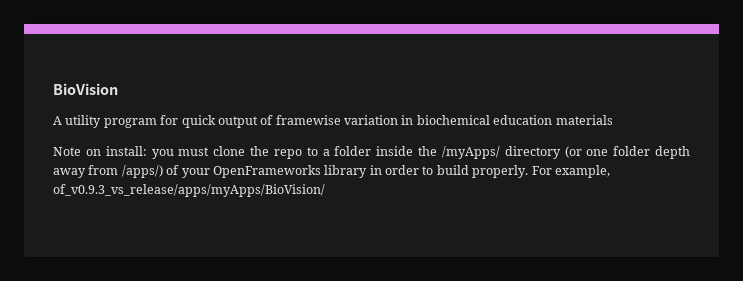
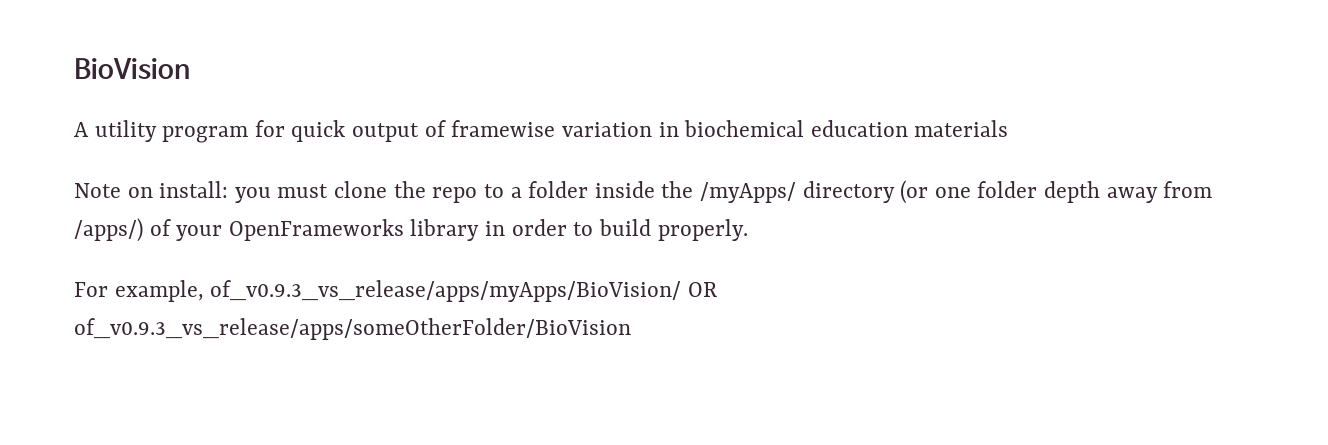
(529, 171) none -> (748, 230) //
(325, 190) none -> [687,282,717,297] [74,318,631,340] OR of_v0.9.3_vs_release/apps/someOtherFolder/BioVision

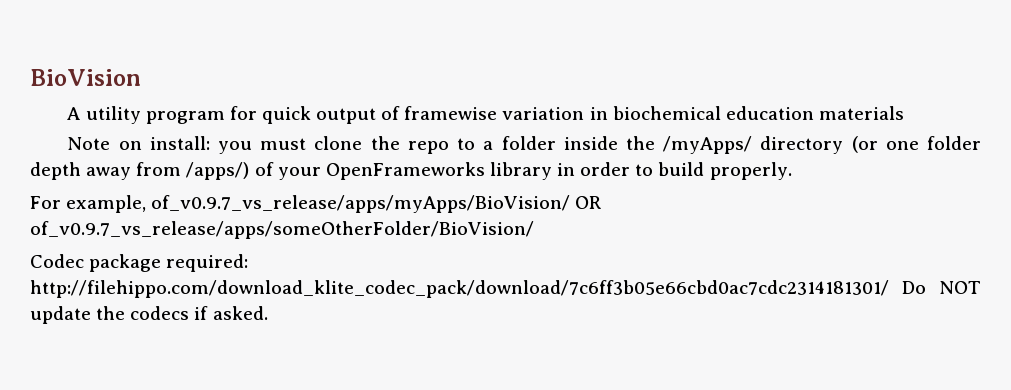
[210,280,717,302] [74,318,631,340] of_v0.9.3_vs_release/apps/myApps/BioVision/ OR of_v0.9.3_vs_release/apps/someOtherFolder/BioVision -> [151,195,602,213] [30,221,534,239] [30,254,249,272] [30,280,981,298] [30,306,268,324] of_v0.9.7_vs_release/apps/myApps/BioVision/ OR of_v0.9.7_vs_release/apps/someOtherFolder/BioVision/ // Codec package required: http://filehippo.com/download_klite_codec_pack/download/7c6ff3b05e66cbd0ac7cdc2314181301/ Do NOT update the codecs if asked.

